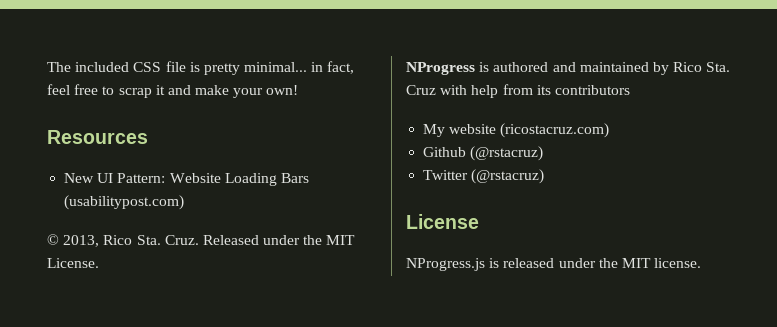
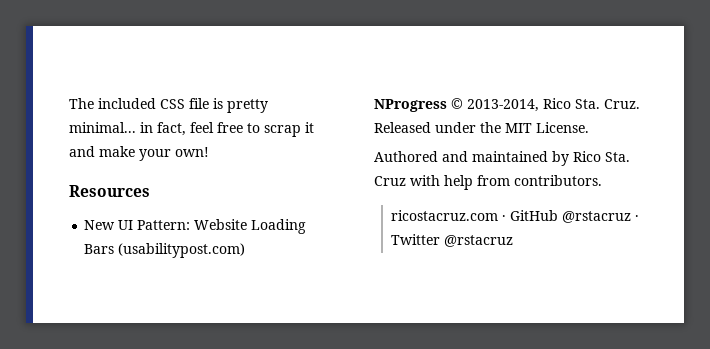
[47,234,100,247] © 2013, -> [374,98,539,112] NProgress © 2013-2014,
[406,62,549,75] NProgress is authored -> [374,151,438,162] Authored
[536,85,630,95] [423,123,610,138] [423,146,544,161] [423,169,545,184] [406,214,479,229] [406,258,702,271] its contributors // My website (ricostacruz.com) // Github (@rstacruz) // Twitter (@rstacruz) // License // NProgress.js is released under the MIT license. -> [514,175,602,186] [390,210,639,223] [390,234,513,247] contributors. // ricostacruz.com · GitHub @rstacruz · Twitter @rstacruz

